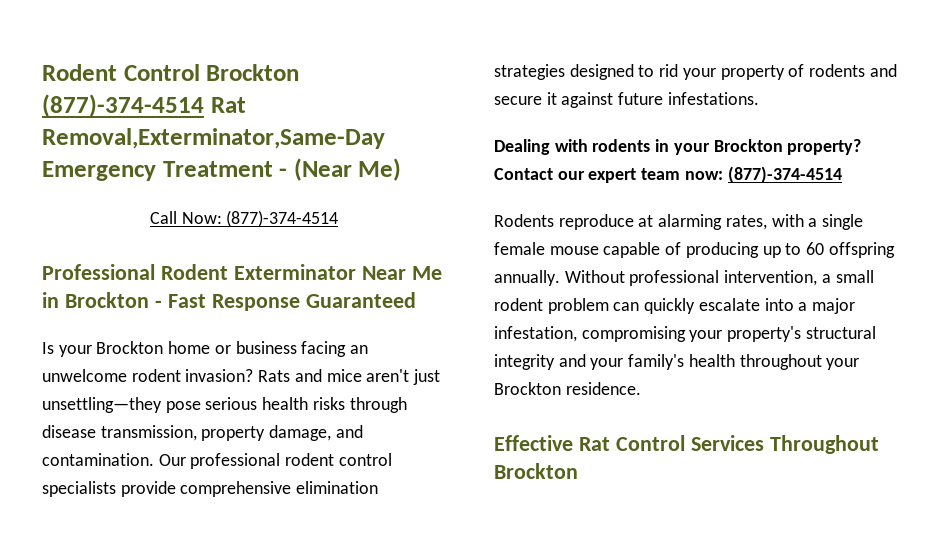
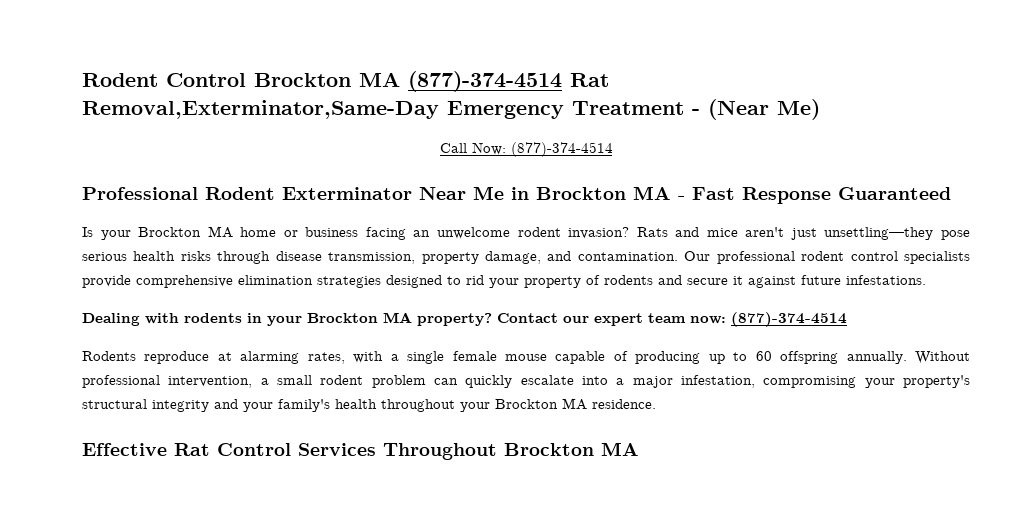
(300, 72) none -> [359,72,400,87] MA
(149, 300) none -> [633,186,671,200] MA
(164, 347) none -> [207,226,233,238] MA
(783, 145) none -> [383,312,412,323] MA
(561, 388) none -> [562,398,587,410] MA
(578, 471) none -> [601,442,639,456] MA

